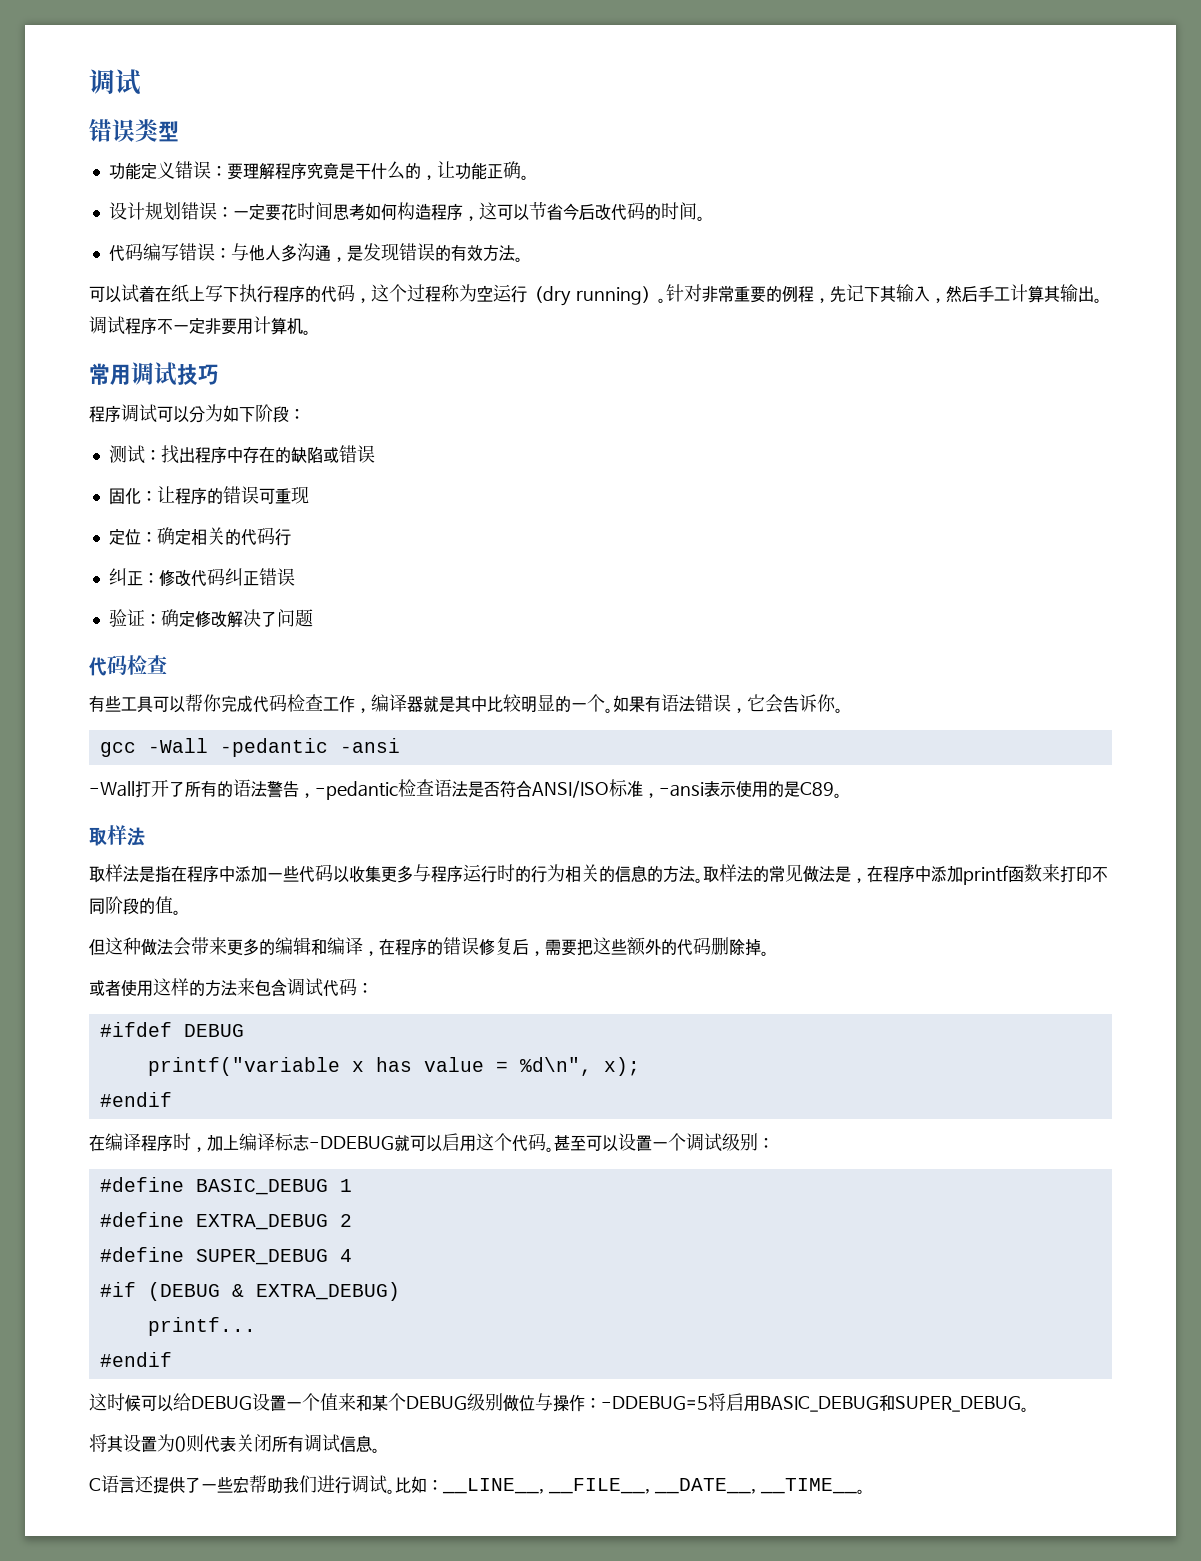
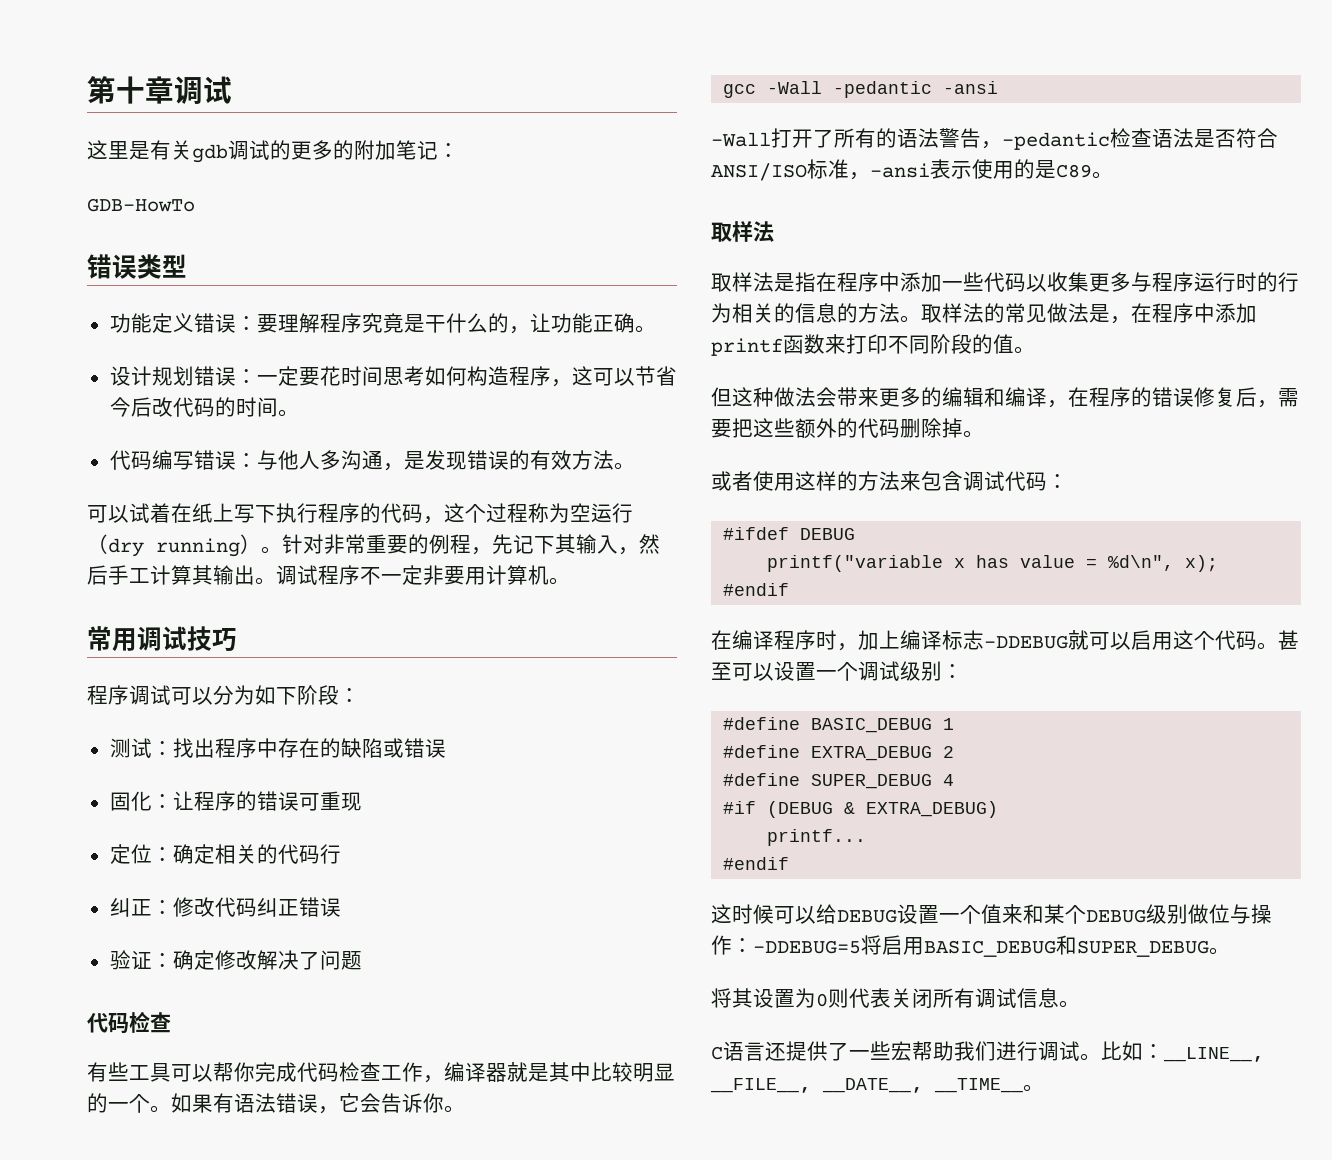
[89,69,141,95] 调试 -> [87,76,232,105] [87,140,459,163] [87,198,195,212] 第十章调试 // 这里是有关gdb调试的更多的附加笔记： // GDB-HowTo

